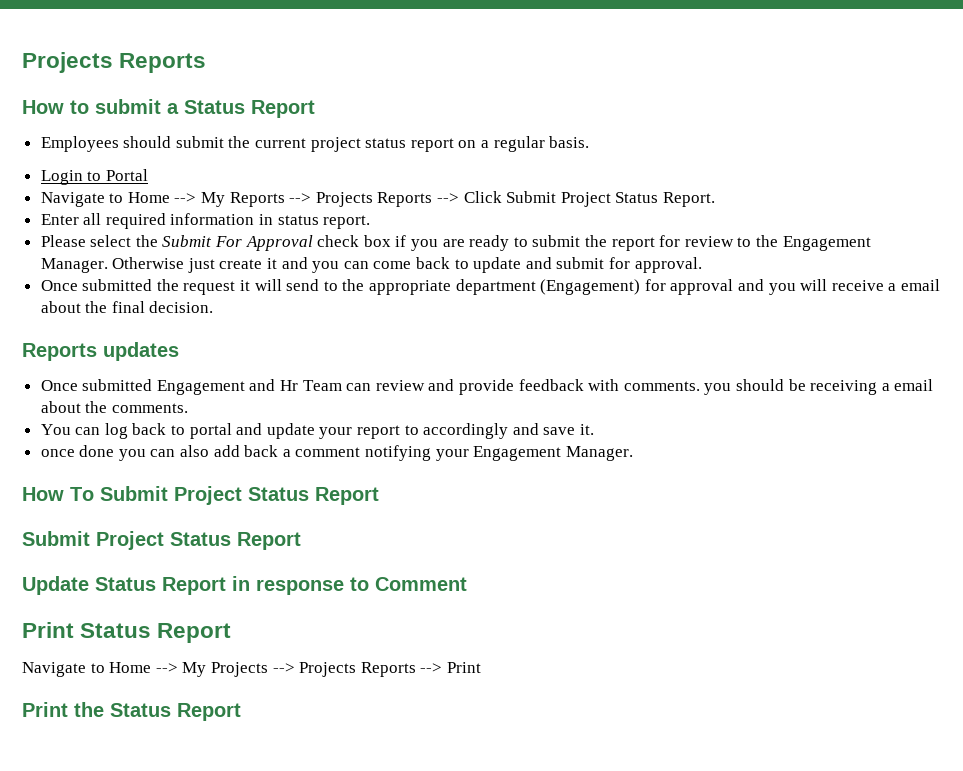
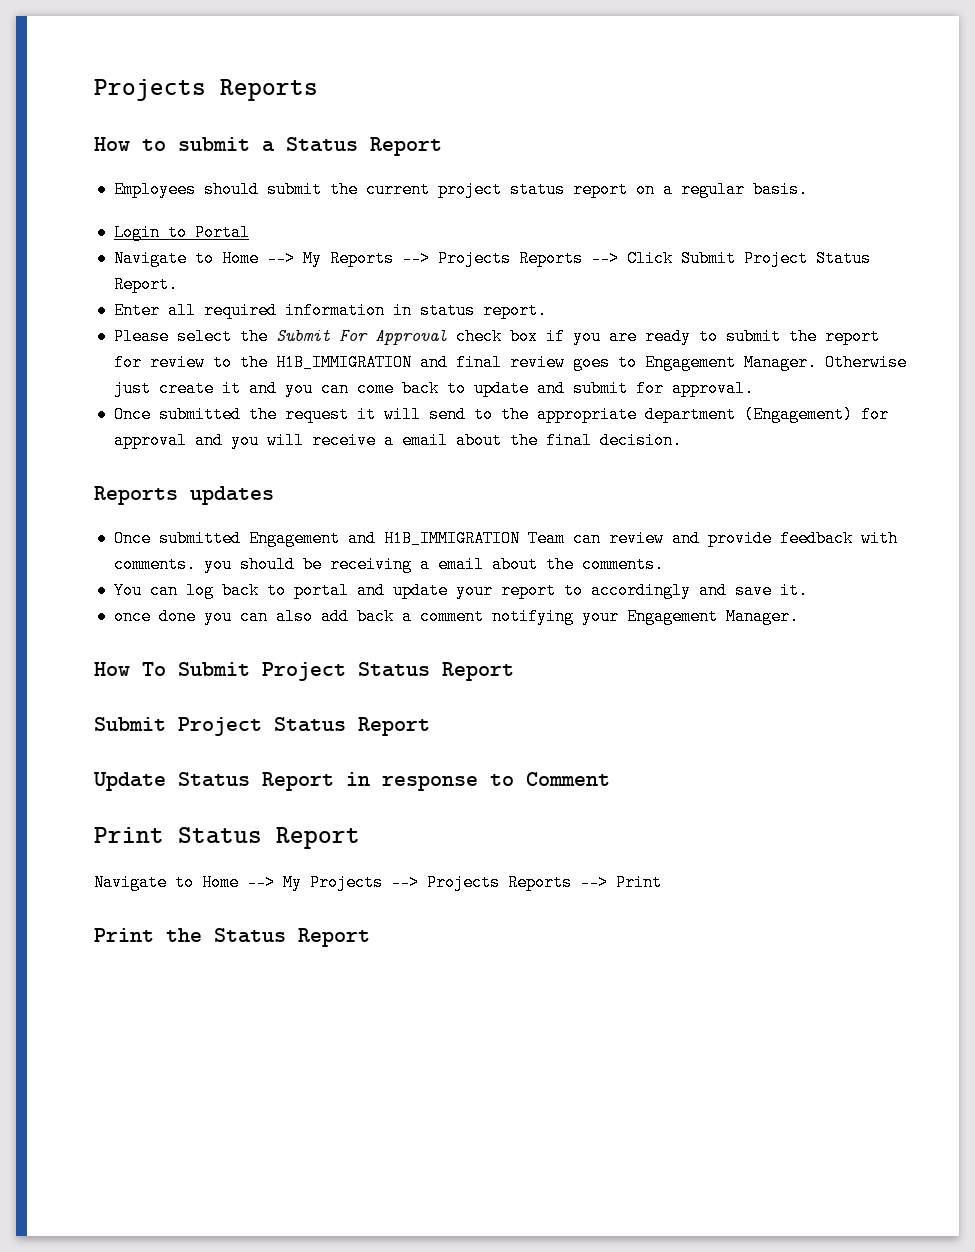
(778, 241) none -> [275,354,637,371] H1B_IMMIGRATION and final review goes to
[280,380,299,391] Hr -> [383,530,520,547] H1B_IMMIGRATION

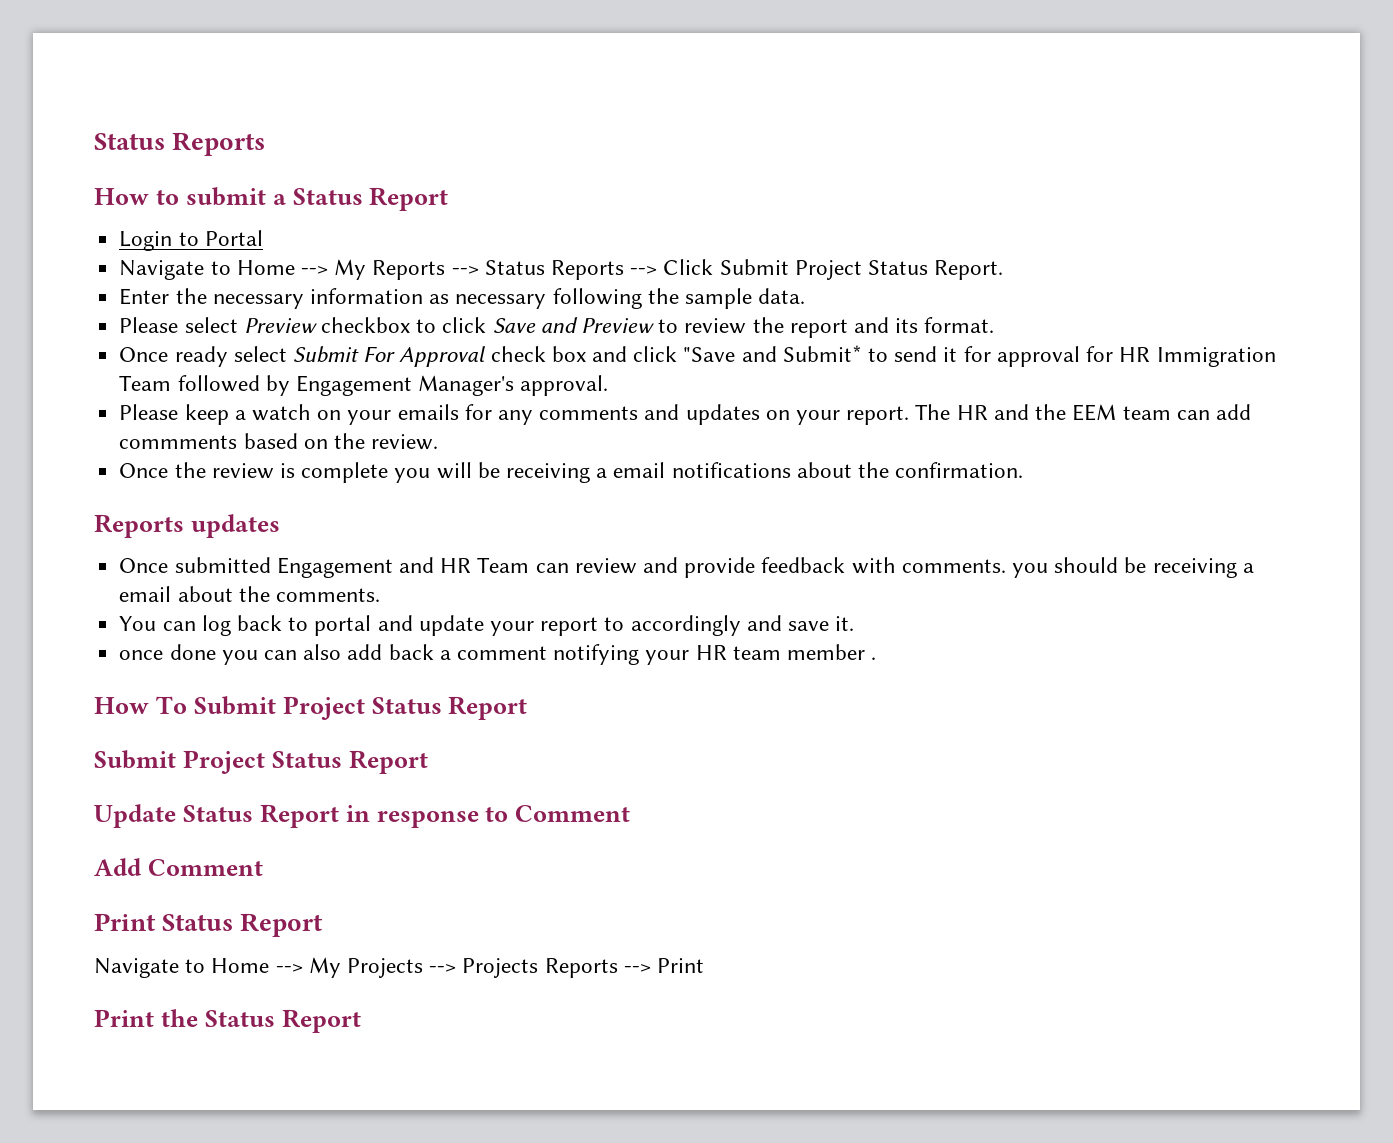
[94,79,206,101] Projects -> [94,133,165,150] Status
[113,181,808,198] // Employees should submit the current project status report on a regular basis. -> (449, 199) none
[437,250,511,267] Projects -> [484,260,545,275] Status
[167,302,547,319] [113,328,268,345] all required information in status report. // Please select the -> [175,288,806,309] [119,317,995,338] [119,346,287,367] the necessary information as necessary following the sample data. // Please select Preview checkbox to click Save and Preview to review the report and its format. // Once ready select
[545,328,880,345] [113,354,907,371] [113,380,754,397] [113,406,889,423] [113,432,682,449] if you are ready to submit the report for review to the H1B_IMMIGRATION and final review goes to Engagement Manager. Otherwise just create it and you can come back to update and submit for approval. // Once submitted the request it will send to the appropriate department (Engagement) for approval and you will receive a email about the final decision. -> [591,345,1276,367] [119,375,609,396] [119,404,1251,425] [119,433,439,450] [119,462,1024,483] and click "Save and Submit* to send it for approval for HR Immigration Team followed by Engagement Manager's approval. // Please keep a watch on your emails for any comments and updates on your report. The HR and the EEM team can add commments based on the review. // Once the review is complete you will be receiving a email notifications about the confirmation.
[383,530,520,547] H1B_IMMIGRATION -> [440,558,472,573] HR
[626,608,799,625] Engagement Manager. -> [695,644,877,660] HR team member .
(610, 779) none -> [94,858,263,876] // Add Comment

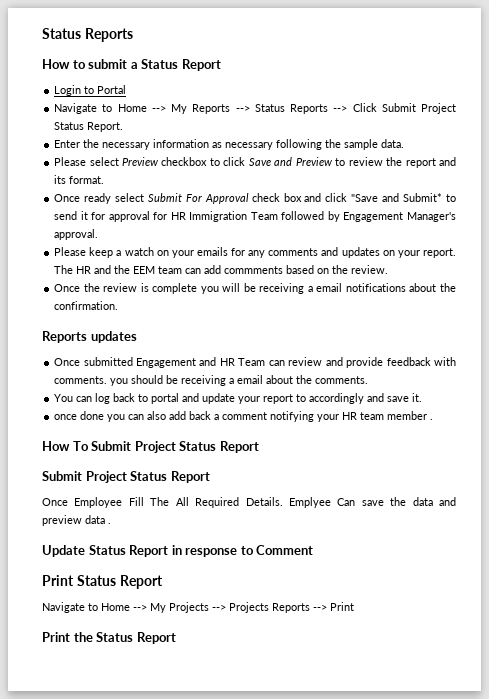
(428, 762) none -> [42,497,457,508] [42,515,111,526] // Once Employee Fill The All Required Details. Emplyee Can save the data and preview data .
[94,858,263,876] // Add Comment -> (314, 550) none

